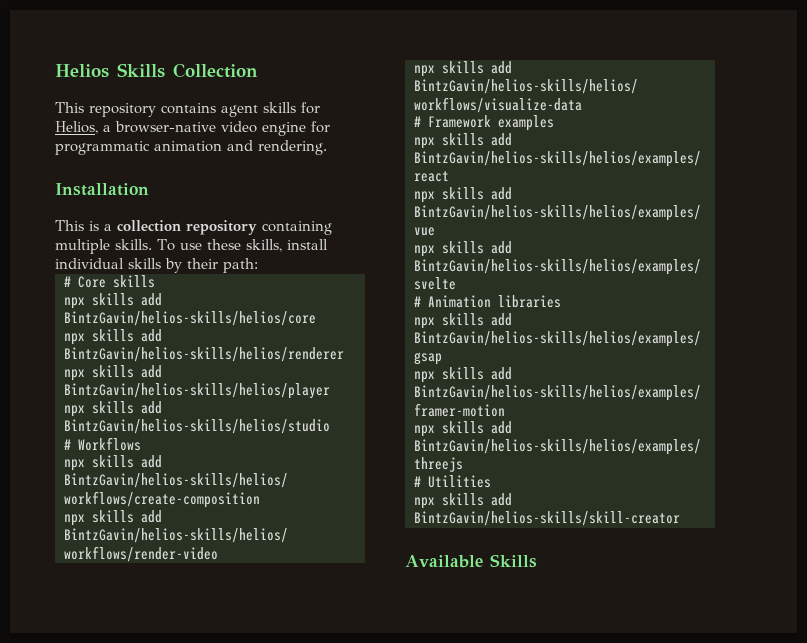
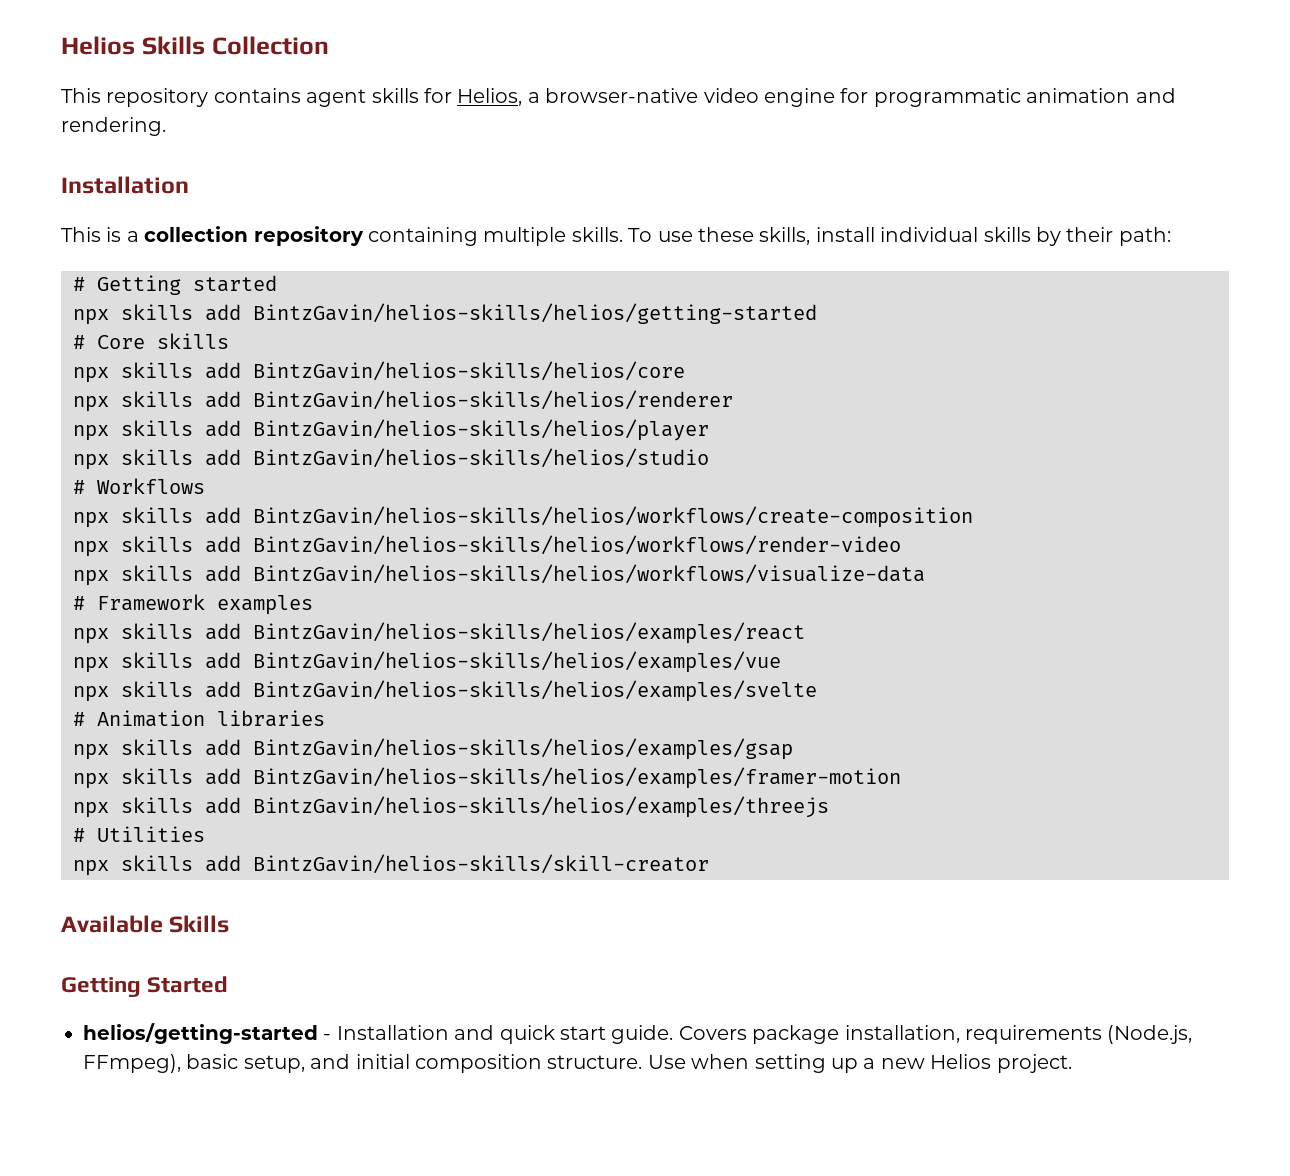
(258, 265) none -> [73,275,277,295] [73,303,817,325] // # Getting started // npx skills add BintzGavin/helios-skills/helios/getting-started
(537, 561) none -> [61,976,229,997] [83,1023,1193,1044] [83,1054,1072,1073] // Getting Started // helios/getting-started - Installation and quick start guide. Covers package installation, requirements (Node.js, FFmpeg), basic setup, and initial composition structure. Use when setting up a new Helios project.

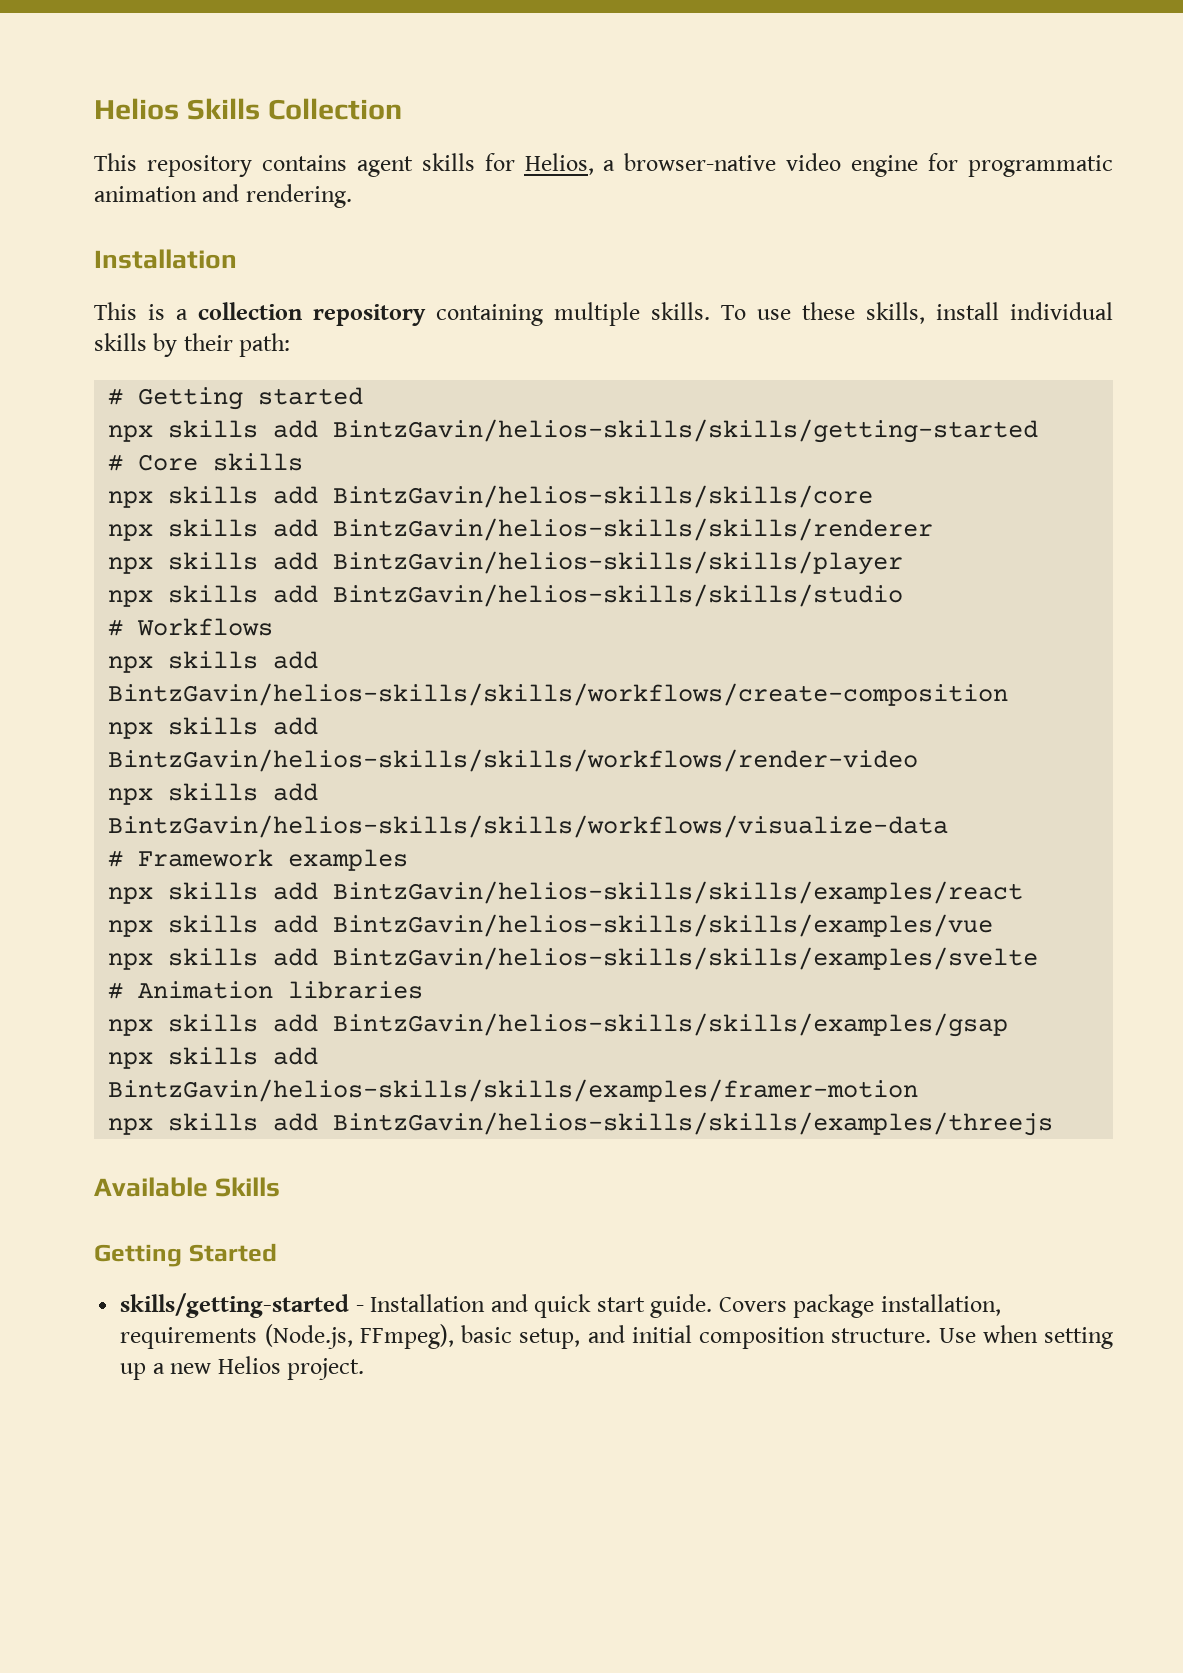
[253,303,817,324] BintzGavin/helios-skills/helios/getting-started -> [333,419,1039,443] BintzGavin/helios-skills/skills/getting-started
[253,361,685,381] [73,390,733,412] [73,419,709,441] [73,448,709,470] BintzGavin/helios-skills/helios/core // npx skills add BintzGavin/helios-skills/helios/renderer // npx skills add BintzGavin/helios-skills/helios/player // npx skills add BintzGavin/helios-skills/helios/studio -> [333,485,874,508] [108,518,934,541] [108,551,904,575] [108,584,904,607] BintzGavin/helios-skills/skills/core // npx skills add BintzGavin/helios-skills/skills/renderer // npx skills add BintzGavin/helios-skills/skills/player // npx skills add BintzGavin/helios-skills/skills/studio
[253,506,973,528] [73,535,901,557] [73,564,925,586] BintzGavin/helios-skills/helios/workflows/create-composition // npx skills add BintzGavin/helios-skills/helios/workflows/render-video // npx skills add BintzGavin/helios-skills/helios/workflows/visualize-data -> [108,683,1009,706] [108,717,319,739] [108,749,919,772] [108,783,319,805] [108,815,949,838] BintzGavin/helios-skills/skills/workflows/create-composition // npx skills add BintzGavin/helios-skills/skills/workflows/render-video // npx skills add BintzGavin/helios-skills/skills/workflows/visualize-data
[253,622,805,644] [73,651,781,673] [73,680,817,702] BintzGavin/helios-skills/helios/examples/react // npx skills add BintzGavin/helios-skills/helios/examples/vue // npx skills add BintzGavin/helios-skills/helios/examples/svelte -> [333,881,1024,904] [108,914,994,937] [108,947,1039,970] BintzGavin/helios-skills/skills/examples/react // npx skills add BintzGavin/helios-skills/skills/examples/vue // npx skills add BintzGavin/helios-skills/skills/examples/svelte
[253,738,793,760] [73,767,901,789] [73,796,829,818] [73,826,205,842] [73,854,709,876] BintzGavin/helios-skills/helios/examples/gsap // npx skills add BintzGavin/helios-skills/helios/examples/framer-motion // npx skills add BintzGavin/helios-skills/helios/examples/threejs // # Utilities // npx skills add BintzGavin/helios-skills/skill-creator -> [333,1013,1009,1037] [108,1047,319,1069] [108,1079,919,1102] [108,1112,1054,1136] BintzGavin/helios-skills/skills/examples/gsap // npx skills add BintzGavin/helios-skills/skills/examples/framer-motion // npx skills add BintzGavin/helios-skills/skills/examples/threejs
[83,1023,318,1044] helios/getting-started -> [120,1293,350,1318] skills/getting-started

